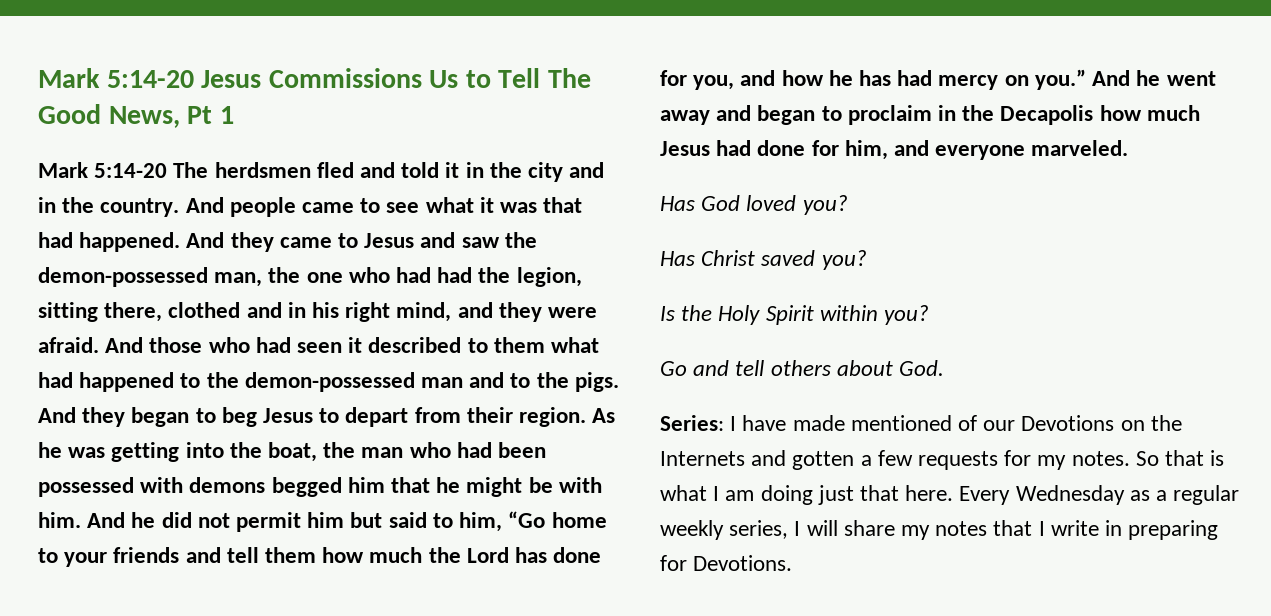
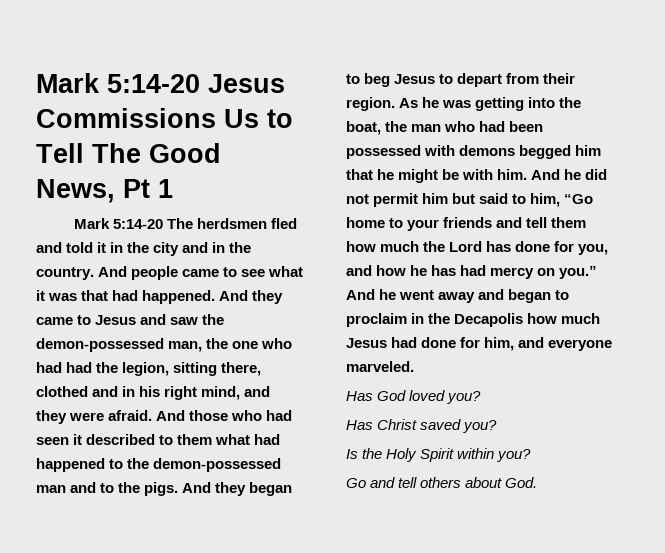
[660,415,1182,431] [660,450,1225,470] [660,485,1240,505] [660,520,1219,540] [660,555,793,571] // Series: I have made mentioned of our Devotions on the Internets and gotten a few requests for my notes. So that is what I am doing just that here. Every Wednesday as a regular weekly series, I will share my notes that I write in preparing for Devotions. -> (538, 482) none

